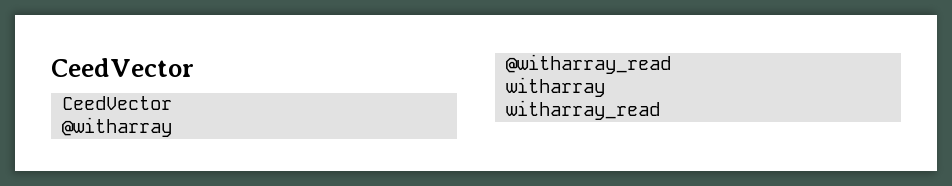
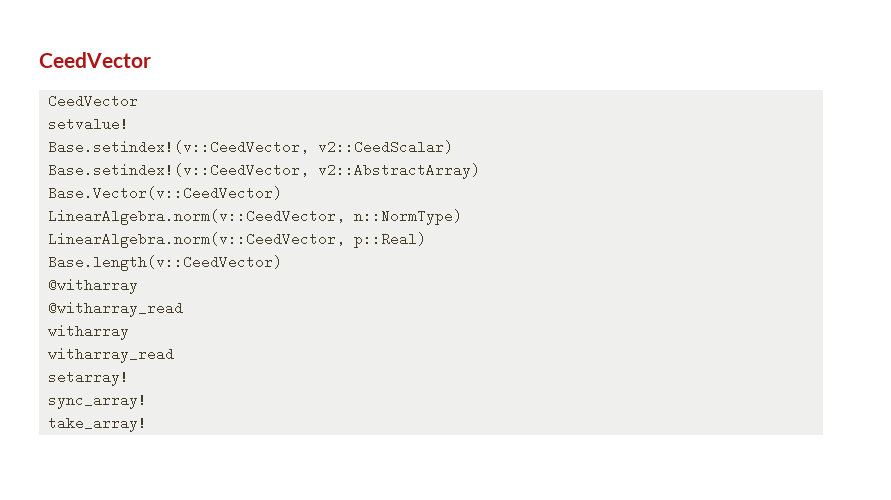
(173, 103) none -> [47,117,129,131] [47,140,453,154] [47,163,480,179] [47,186,282,200] [47,209,462,225] [47,232,426,248] [47,255,282,271] // setvalue! // Base.setindex!(v::CeedVector, v2::CeedScalar) // Base.setindex!(v::CeedVector, v2::AbstractArray) // Base.Vector(v::CeedVector) // LinearAlgebra.norm(v::CeedVector, n::NormType) // LinearAlgebra.norm(v::CeedVector, p::Real) // Base.length(v::CeedVector)
(661, 110) none -> [47,370,129,386] [47,393,147,409] [47,416,147,432] // setarray! // sync_array! // take_array!

